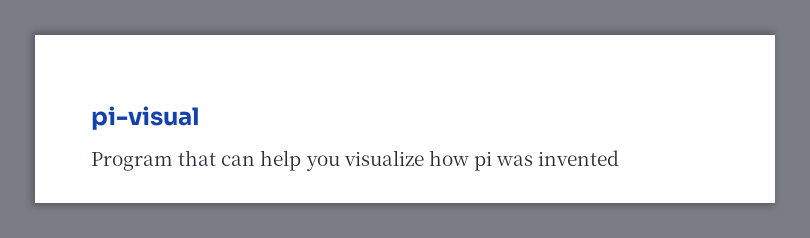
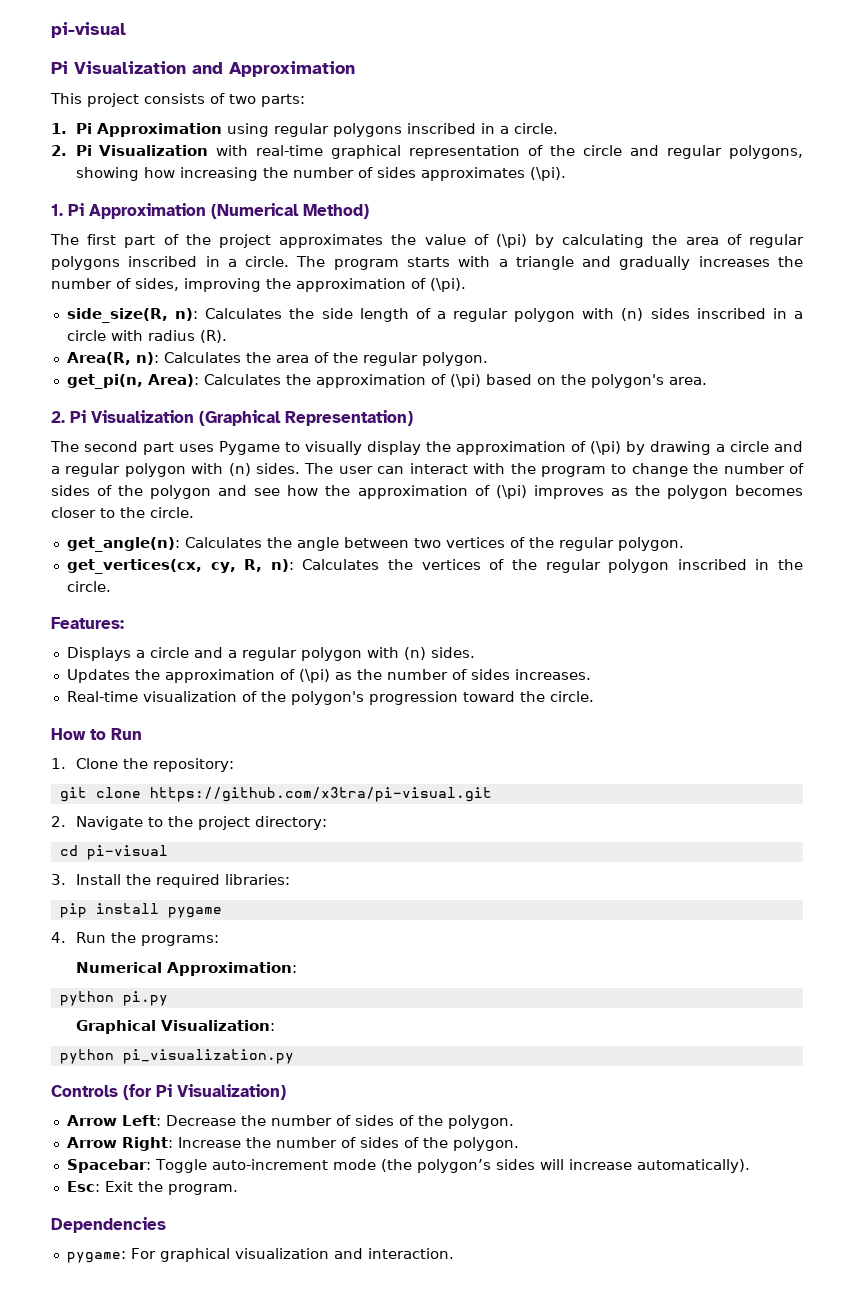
[91,106,200,130] [91,150,620,171] pi-visual // Program that can help you visualize how pi was invented -> [51,22,126,38] [51,61,355,77] [50,93,305,107] [51,123,558,137] [51,145,803,159] [75,167,566,181] [51,203,369,219] [50,234,804,248] [51,256,804,270] [51,278,466,292] [66,308,803,323] [66,330,227,343] [66,352,488,366] [66,374,707,389] [51,410,413,426] [50,441,803,455] [51,463,804,477] [51,485,804,499] [51,507,194,518] [66,537,684,552] [66,559,803,574] [66,581,111,592] [51,617,124,629] [66,647,475,661] [66,669,591,683] [66,691,594,705] [51,728,142,740] [51,758,234,772] [59,787,492,802] [51,816,327,830] [59,845,168,860] [51,874,290,888] [59,903,222,918] [51,932,219,946] [75,962,297,976] [59,991,168,1006] [75,1020,275,1034] [59,1049,294,1064] [51,1084,286,1100] [66,1115,514,1129] [66,1137,519,1151] [66,1159,750,1173] [66,1181,238,1195] [51,1217,166,1233] [66,1248,454,1263] pi-visual // Pi Visualization and Approximation // This project consists of two parts: // 1. Pi Approximation using regular polygons inscribed in a circle. // 2. Pi Visualization with real-time graphical representation of the circle and regular polygons, showing how increasing the number of sides approximates (\pi). // 1. Pi Approximation (Numerical Method) // The first part of the project approximates the value of (\pi) by calculating the area of regular polygons inscribed in a circle. The program starts with a triangle and gradually increases the number of sides, improving the approximation of (\pi). // side_size(R, n): Calculates the side length of a regular polygon with (n) sides inscribed in a circle with radius (R). // Area(R, n): Calculates the area of the regular polygon. // get_pi(n, Area): Calculates the approximation of (\pi) based on the polygon's area. // 2. Pi Visualization (Graphical Representation) // The second part uses Pygame to visually display the approximation of (\pi) by drawing a circle and a regular polygon with (n) sides. The user can interact with the program to change the number of sides of the polygon and see how the approximation of (\pi) improves as the polygon becomes closer to the circle. // get_angle(n): Calculates the angle between two vertices of the regular polygon. // get_vertices(cx, cy, R, n): Calculates the vertices of the regular polygon inscribed in the circle. // Features: // Displays a circle and a regular polygon with (n) sides. // Updates the approximation of (\pi) as the number of sides increases. // Real-time visualization of the polygon's progression toward the circle. // How to Run // 1. Clone the repository: // git clone https://github.com/x3tra/pi-visual.git // 2. Navigate to the project directory: // cd pi-visual // 3. Install the required libraries: // pip install pygame // 4. Run the programs: // Numerical Approximation: // python pi.py // Graphical Visualization: // python pi_visualization.py // Controls (for Pi Visualization) // Arrow Left: Decrease the number of sides of the polygon. // Arrow Right: Increase the number of sides of the polygon. // Spacebar: Toggle auto-increment mode (the polygon’s sides will increase automatically). // Esc: Exit the program. // Dependencies // pygame: For graphical visualization and interaction.

